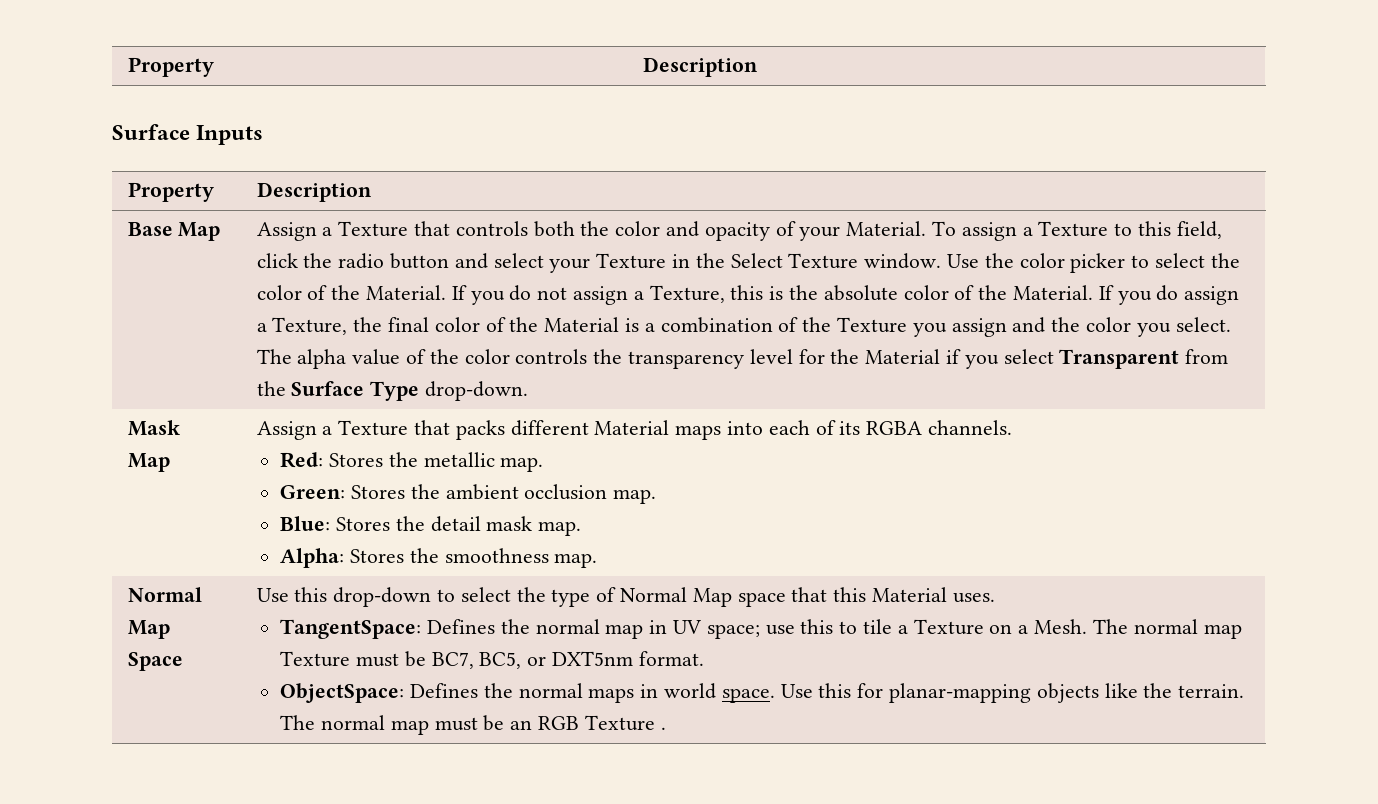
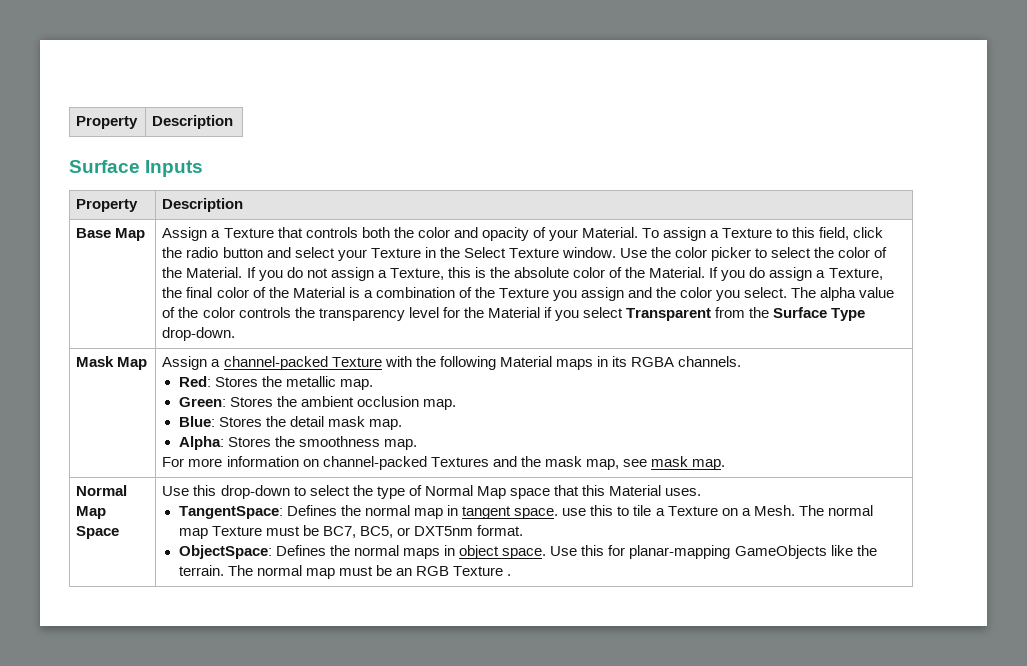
[338,420,836,440] Texture that packs different Material maps into each of -> [223,356,608,370] channel-packed Texture with the following Material maps in
(598, 560) none -> [162,456,726,470] // For more information on channel-packed Textures and the mask map, see mask map.
[673,620,760,639] UV space; -> [462,506,559,519] tangent space.
[664,683,717,699] world -> [459,545,500,559] object
[1036,683,1099,703] objects -> [734,545,827,559] GameObjects

